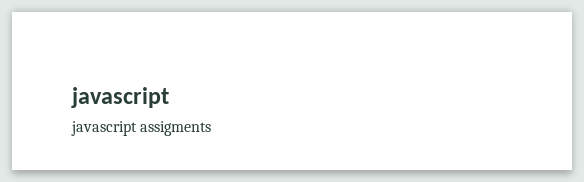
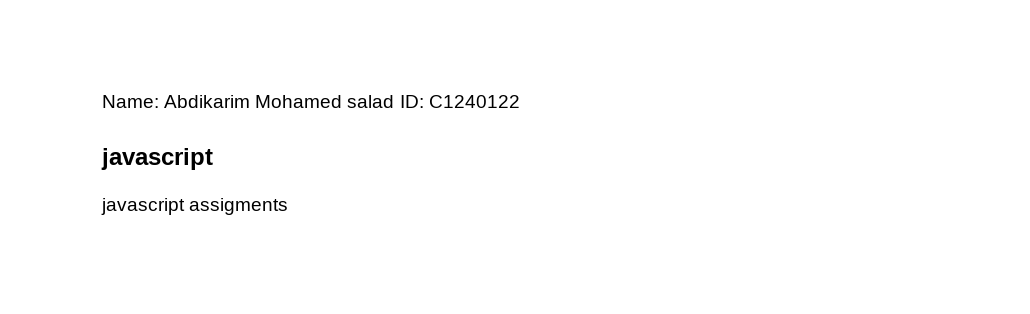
(71, 97) none -> [102,95,520,108] Name: Abdikarim Mohamed salad ID: C1240122 //

